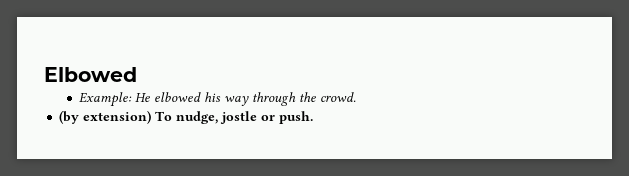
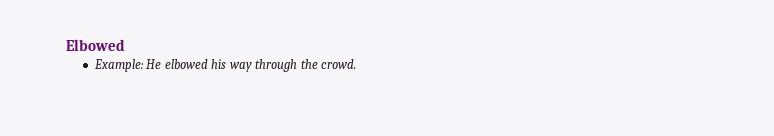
[59,110,314,124] // (by extension) To nudge, jostle or push. -> (357, 64) none

